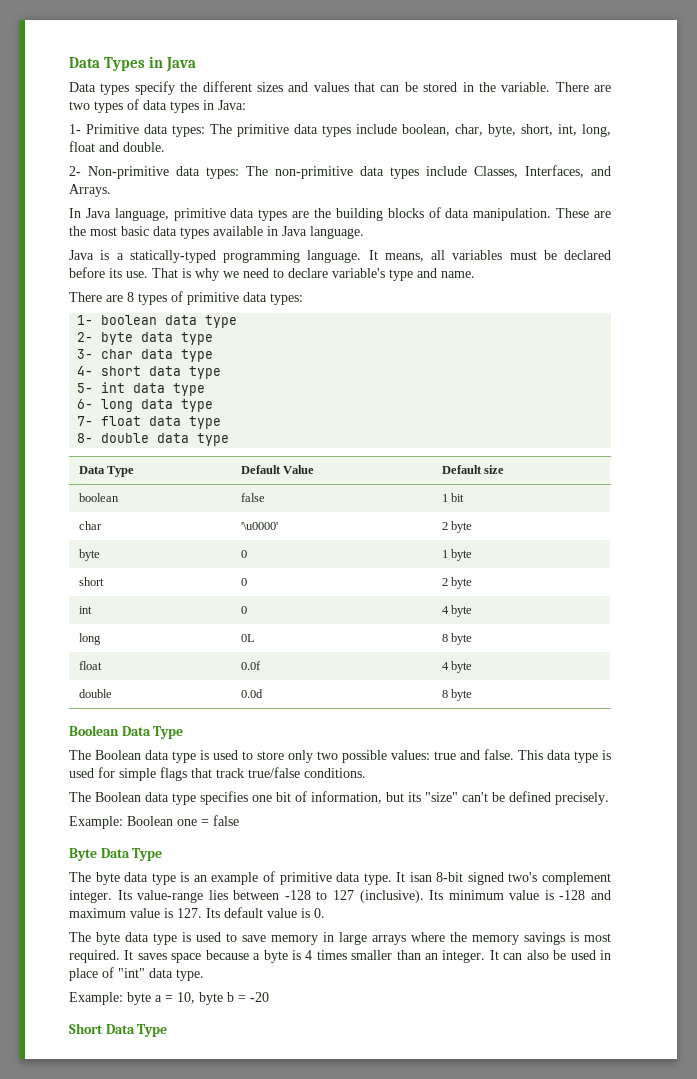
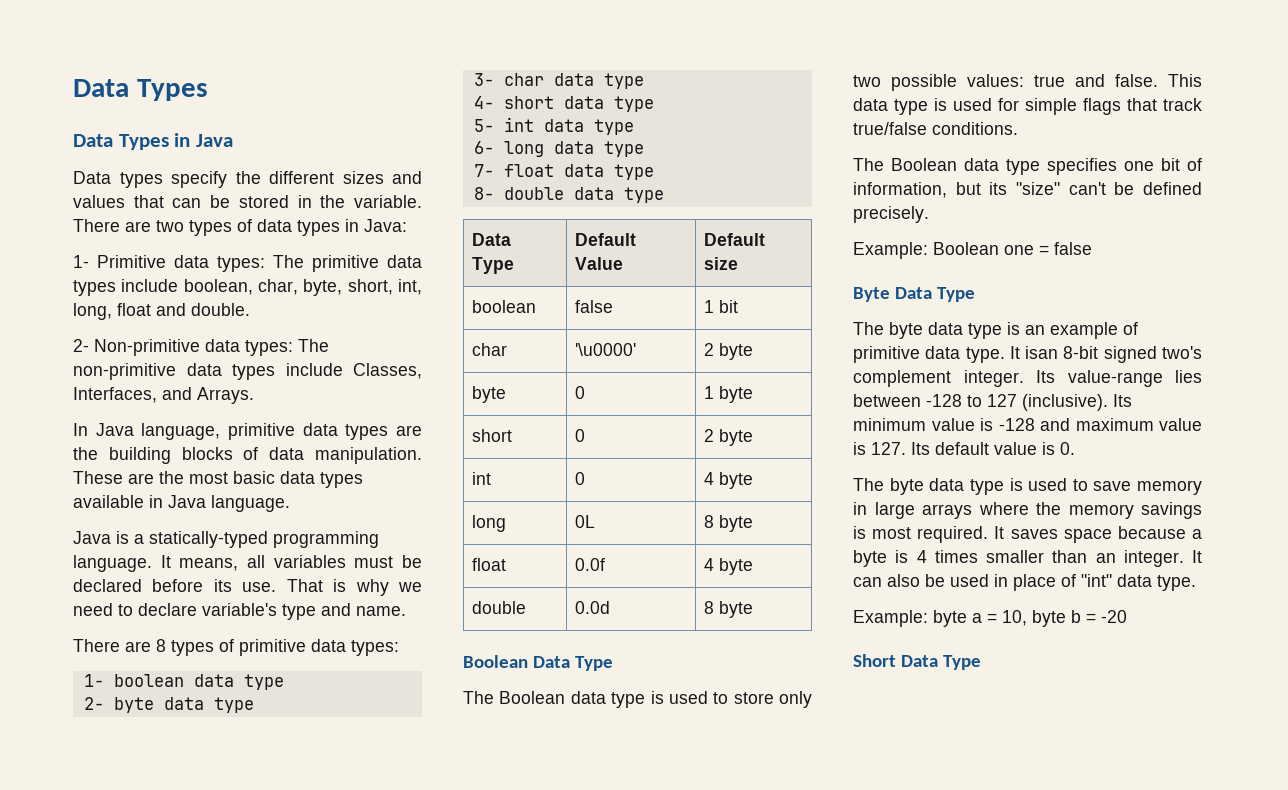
[69,57,145,71] Data Types -> [73,79,208,101] [73,134,169,150] Data Types // Data Types

